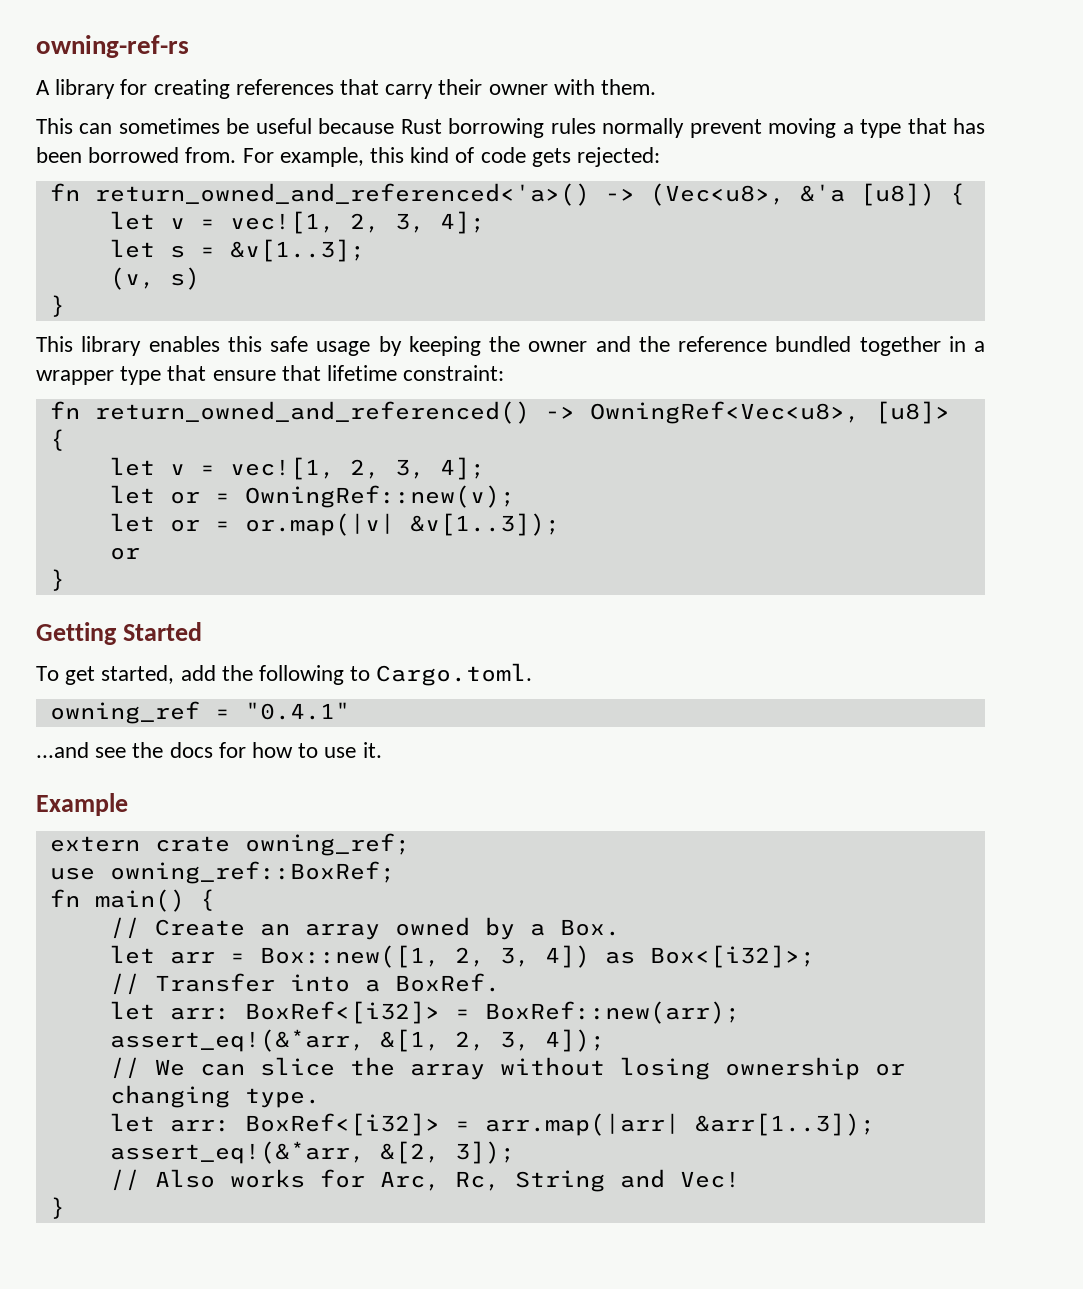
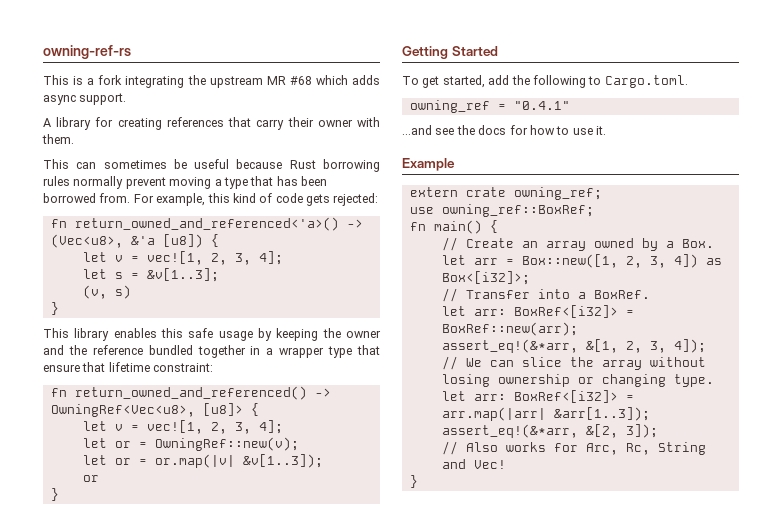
(189, 46) none -> [43,75,380,88] [43,93,127,105] // This is a fork integrating the upstream MR #68 which adds async support.

